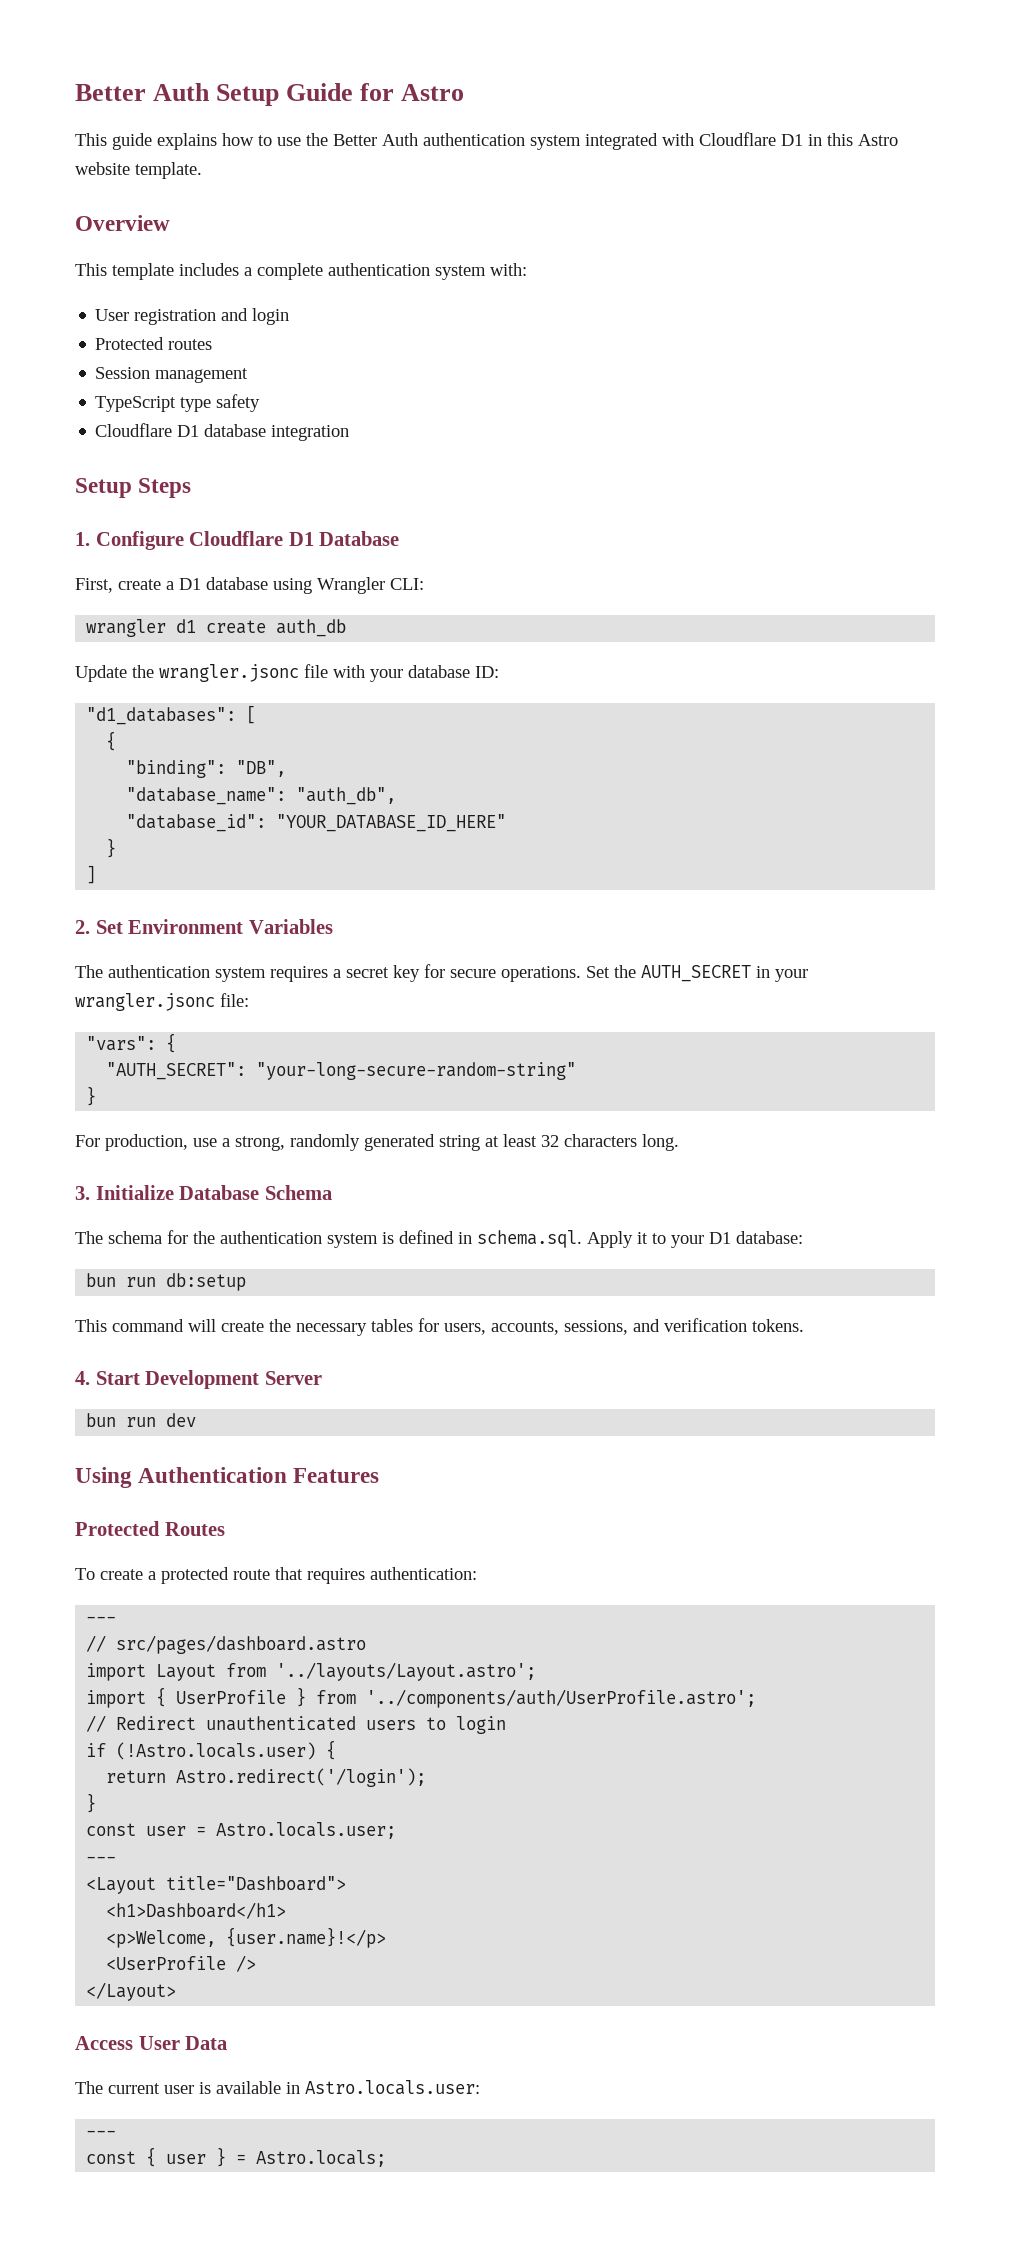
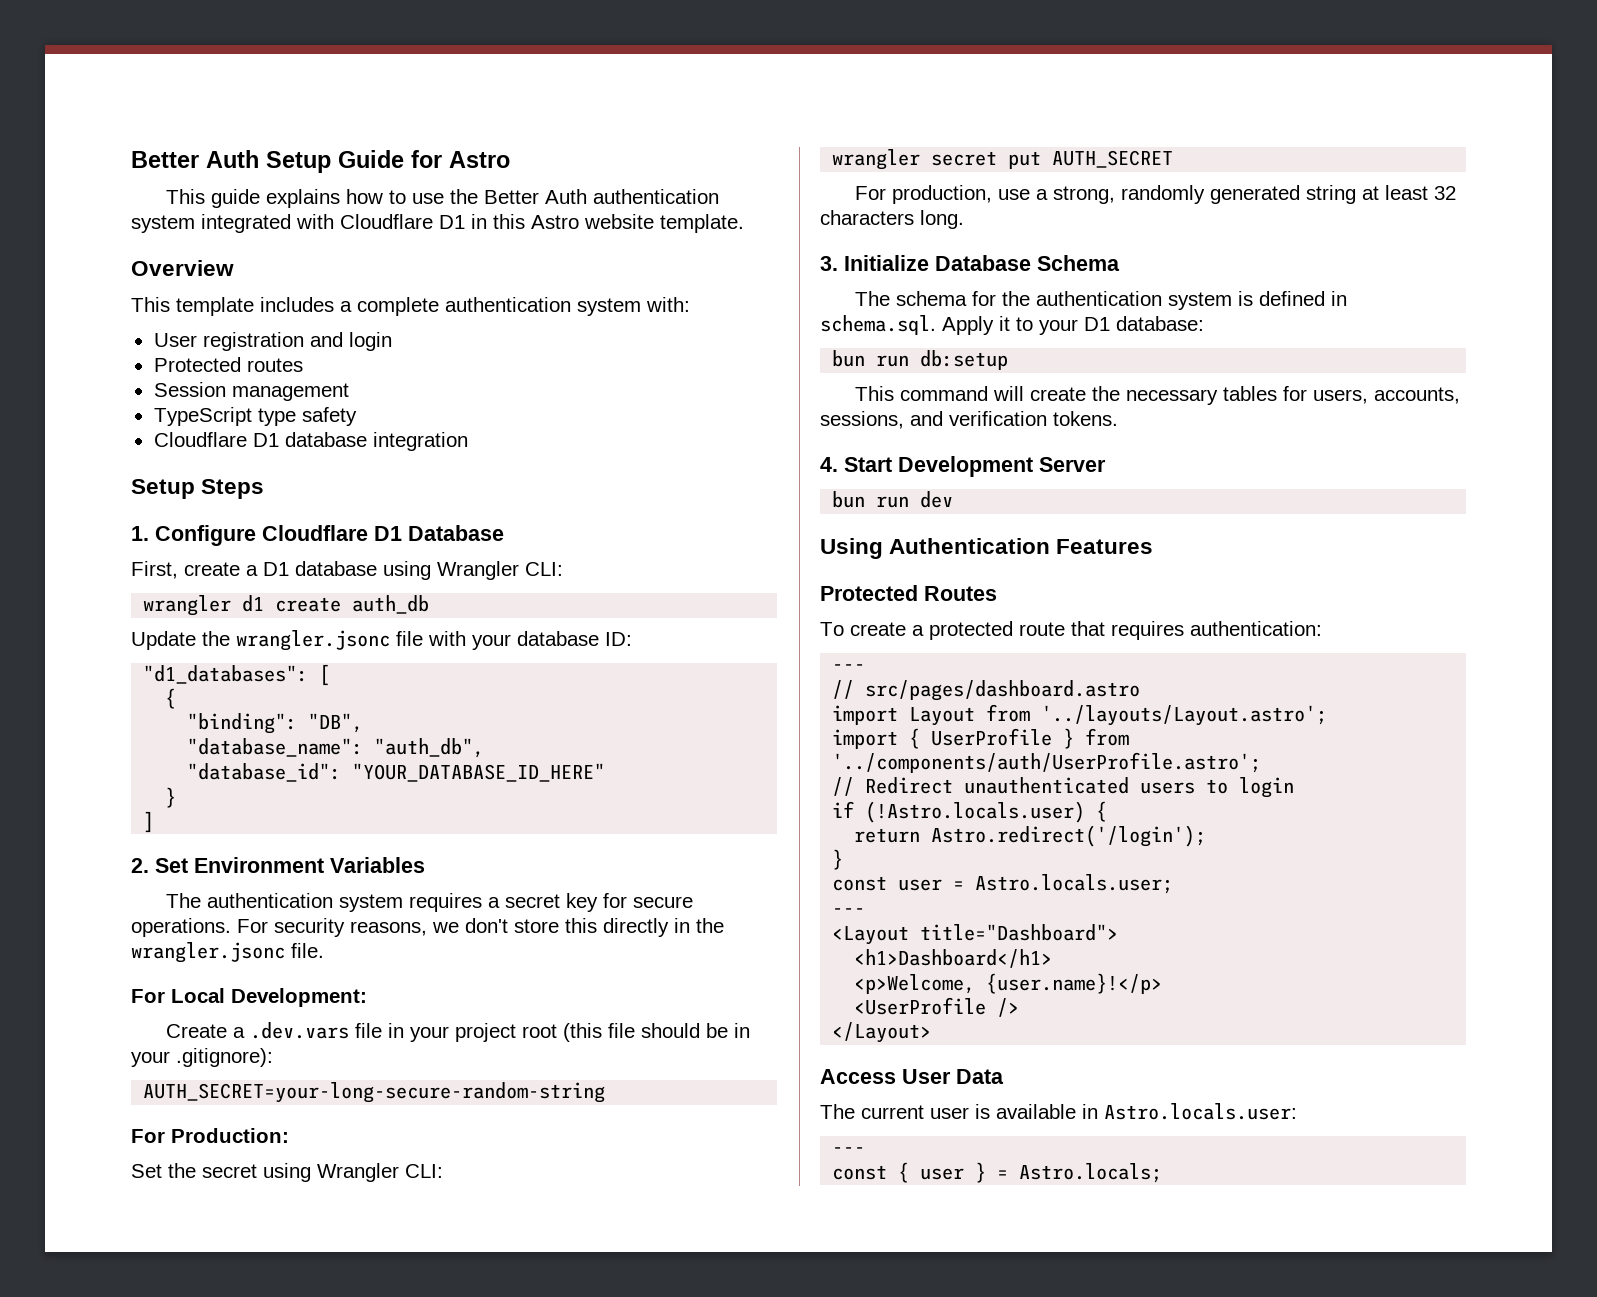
[586,965,808,982] [75,993,249,1011] [86,1033,177,1053] [106,1062,577,1080] [86,1086,97,1106] Set the AUTH_SECRET in your wrangler.jsonc file: // "vars": { // "AUTH_SECRET": "your-long-secure-random-string" // } -> [237,918,724,937] [131,942,324,963] [131,988,367,1007] [166,1022,751,1042] [131,1048,273,1067] [143,1082,606,1103] [131,1128,289,1143] [131,1163,443,1182] [832,149,1174,170] For security reasons, we don't store this directly in the wrangler.jsonc file. // For Local Development: // Create a .dev.vars file in your project root (this file should be in your .gitignore): // AUTH_SECRET=your-long-secure-random-string // For Production: // Set the secret using Wrangler CLI: // wrangler secret put AUTH_SECRET

